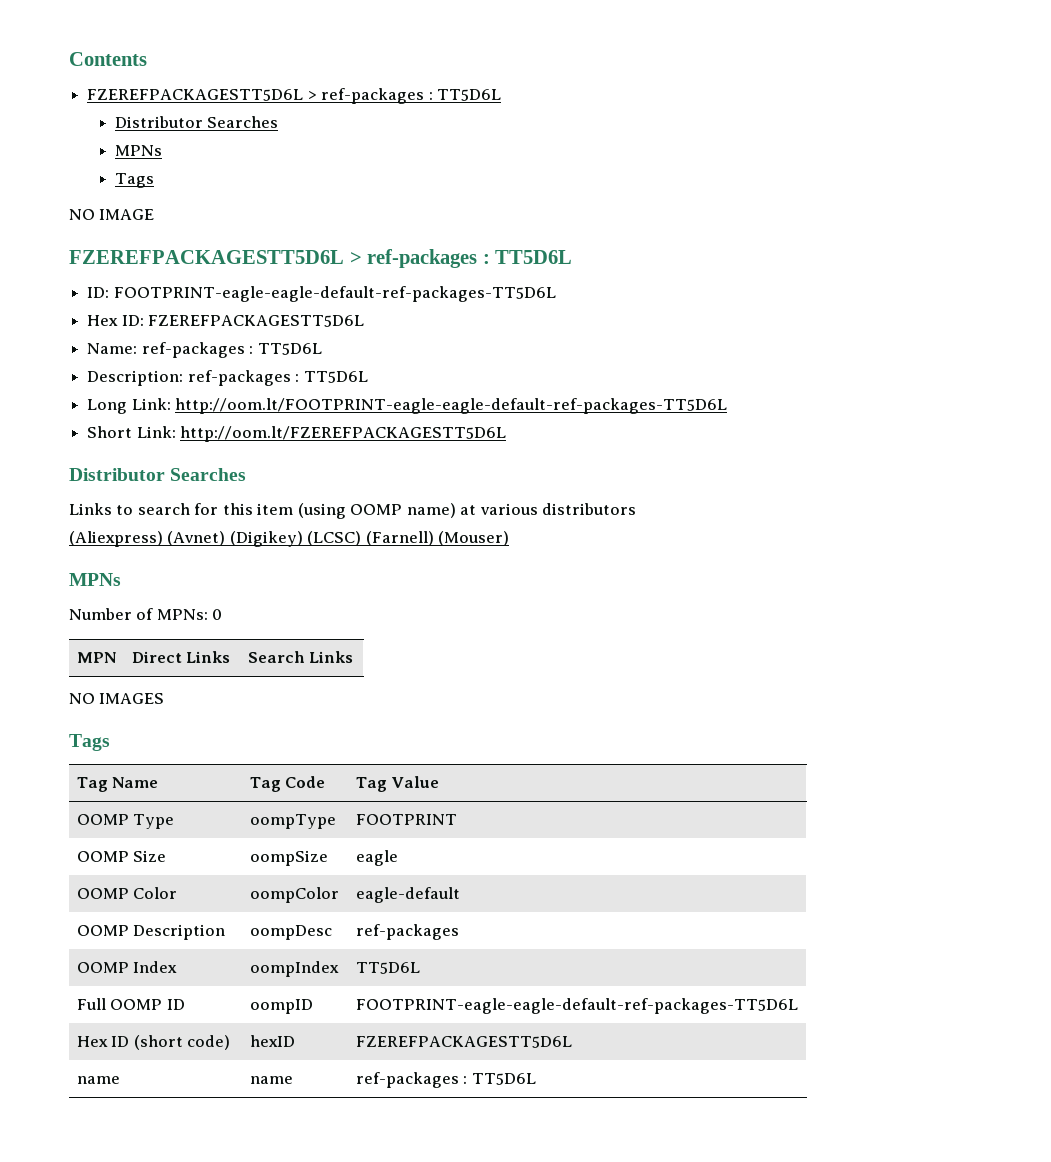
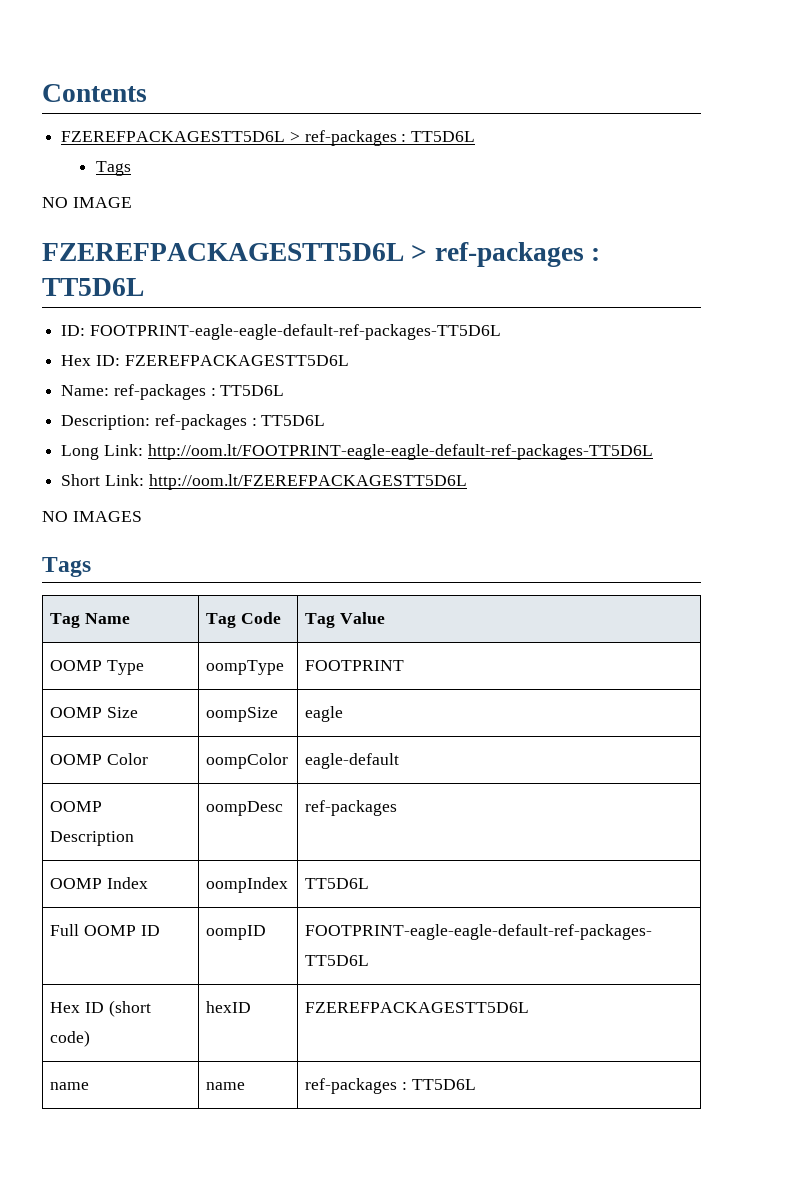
[114,116,279,128] [114,145,162,156] // Distributor Searches // MPNs -> (476, 136) none
[69,468,247,481] [69,503,637,519] [69,531,510,547] [69,573,121,586] [69,608,223,620] [76,652,116,663] [131,651,231,663] [247,651,354,663] // Distributor Searches // Links to search for this item (using OOMP name) at various distributors // (Aliexpress) (Avnet) (Digikey) (LCSC) (Farnell) (Mouser) // MPNs // Number of MPNs: 0 // MPN | Direct Links | Search Links -> (467, 482) none

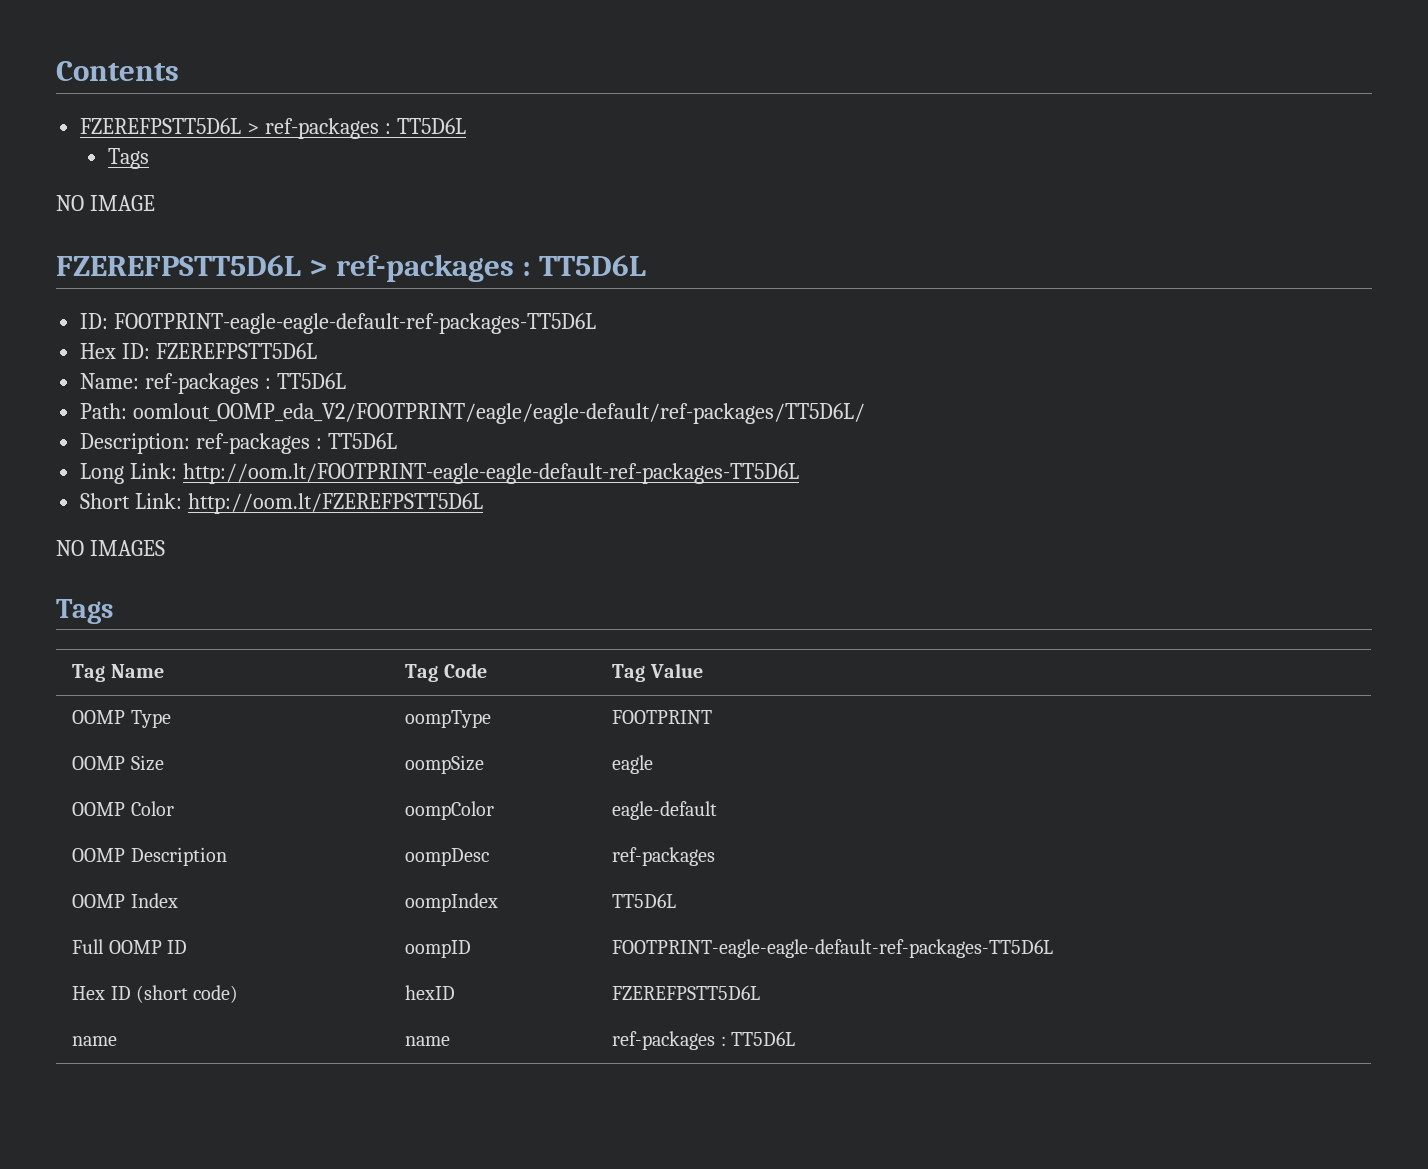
[61,131,286,142] FZEREFPACKAGESTT5D6L -> [80,118,242,134] FZEREFPSTT5D6L
[42,243,404,261] FZEREFPACKAGESTT5D6L -> [56,255,301,276] FZEREFPSTT5D6L
[124,355,349,366] FZEREFPACKAGESTT5D6L -> [156,343,318,359] FZEREFPSTT5D6L
(285, 390) none -> [80,403,866,424] // Path: oomlout_OOMP_eda_V2/FOOTPRINT/eagle/eagle-default/ref-packages/TT5D6L/
[148,474,467,490] http://oom.lt/FZEREFPACKAGESTT5D6L -> [188,493,484,514] http://oom.lt/FZEREFPSTT5D6L
[305,1002,530,1013] FZEREFPACKAGESTT5D6L -> [612,985,761,1000] FZEREFPSTT5D6L

